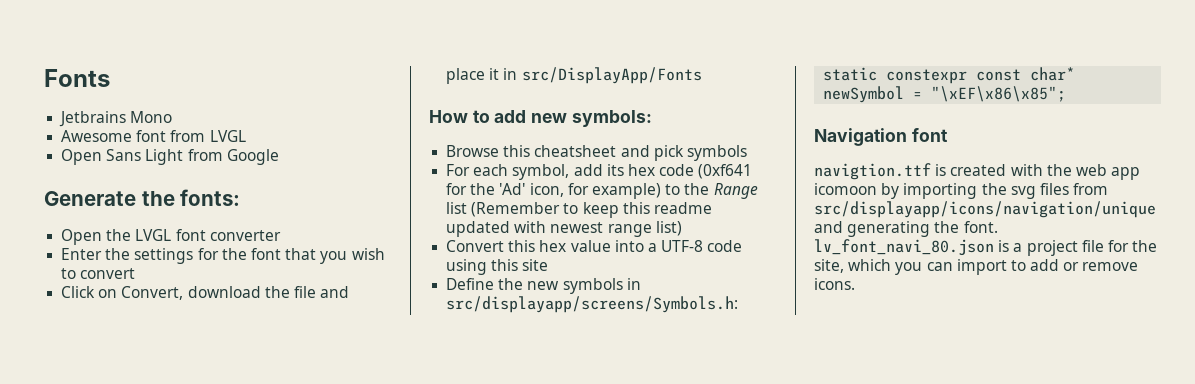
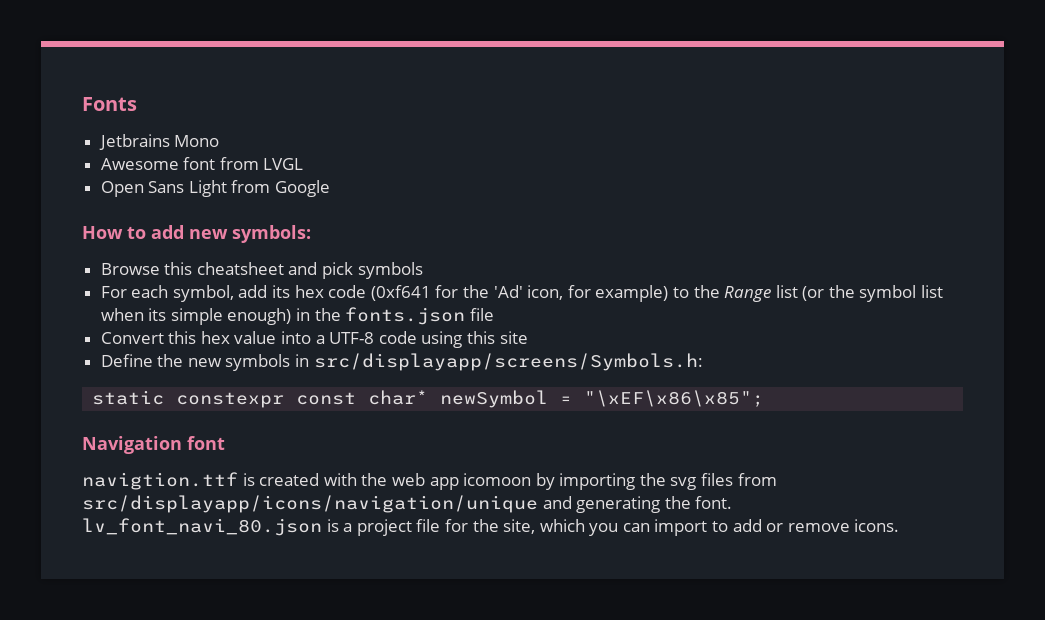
[44,189,241,206] [61,229,281,245] [61,248,385,264] [61,268,136,279] [61,286,350,300] [446,67,702,84] // Generate the fonts: // Open the LVGL font converter // Enter the settings for the font that you wish to convert // Click on Convert, download the file and place it in src/DisplayApp/Fonts -> (331, 188) none
[471,202,712,218] [446,221,682,237] (Remember to keep this readme updated with newest range list) -> [802,285,944,302] [100,307,494,325] (or the symbol list when its simple enough) in the fonts.json file

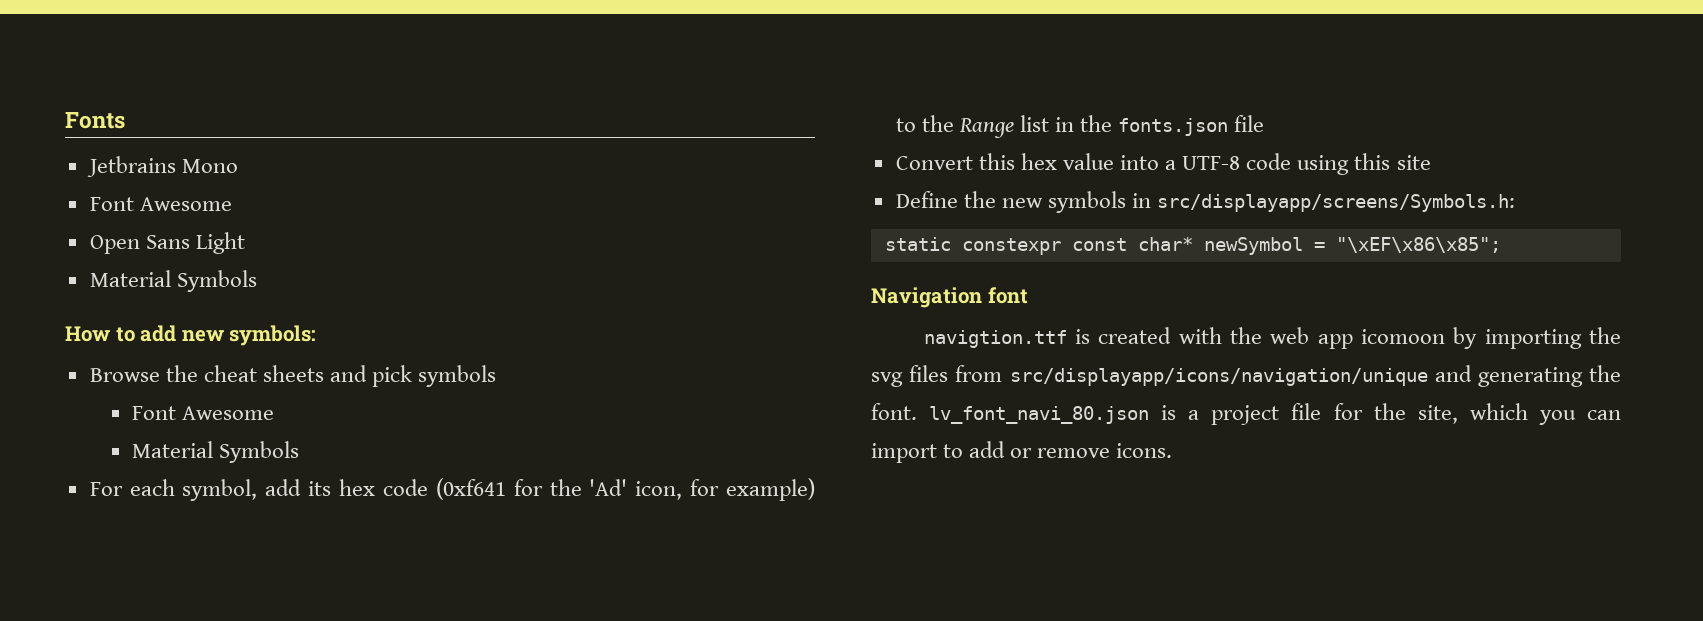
[100,157,304,170] Awesome font from LVGL -> [89,197,232,211] Font Awesome
[231,180,331,197] from Google -> [89,270,257,292] // Material Symbols
[164,262,284,275] this cheatsheet -> [165,365,324,382] the cheat sheets
(423, 270) none -> [131,406,274,420] [131,441,299,463] // Font Awesome // Material Symbols
[802,285,944,302] [100,308,292,325] (or the symbol list when its simple enough) -> (1049, 123) none

